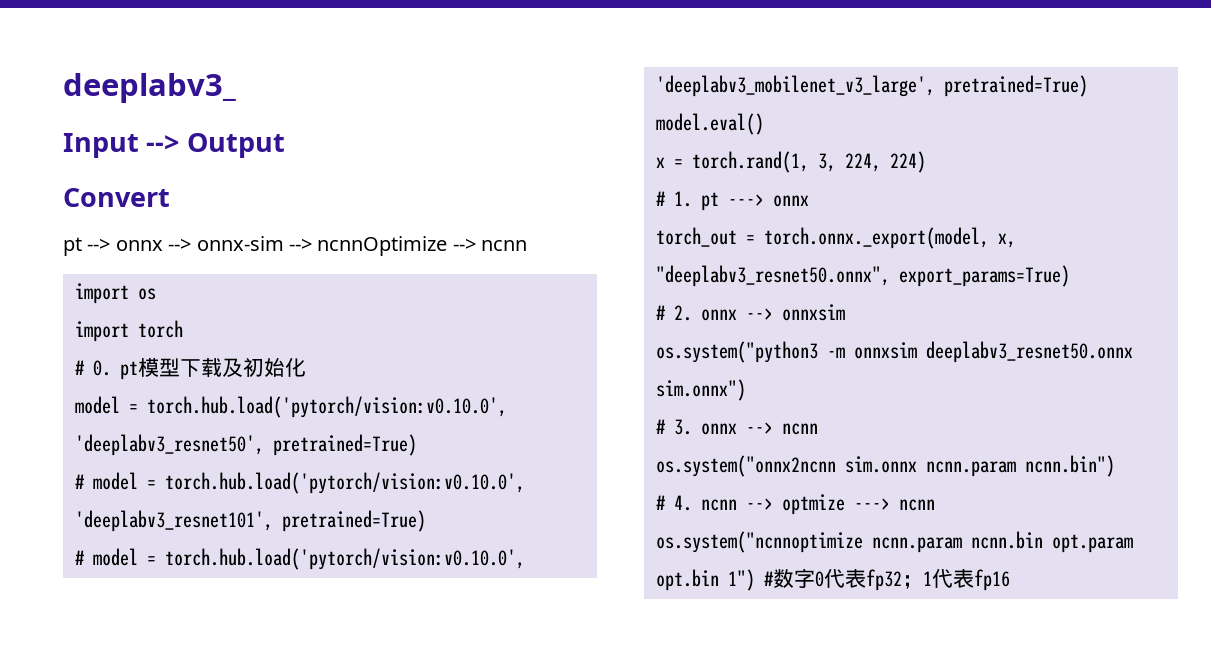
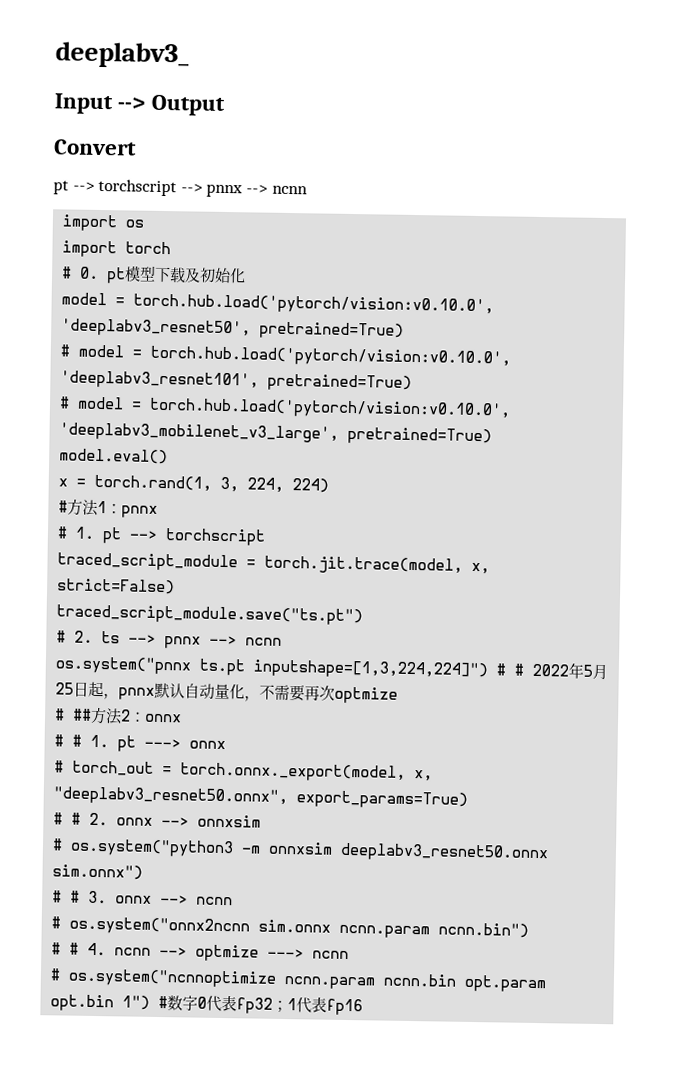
[115,236,448,256] onnx --> onnx-sim --> ncnnOptimize -> [98,178,244,198] torchscript --> pnnx
(666, 198) none -> [67,498,159,518] [57,526,267,546] [57,552,491,575] [57,578,176,595] [56,604,364,626] [56,630,283,649] [55,656,609,680] [55,681,399,704] [54,706,183,725] [54,734,83,747] 方法1：pnnx // # 1. pt --> torchscript // traced_script_module = torch.jit.trace(model, x, strict=False) // traced_script_module.save("ts.pt") // # 2. ts --> pnnx --> ncnn // os.system("pnnx ts.pt inputshape=[1,3,224,224]") # # 2022年5月25日起，pnnx默认自动量化，不需要再次optmize // # ##方法2：onnx // # #
(809, 201) none -> [54,760,65,773] #
(666, 312) none -> [71,812,82,825] #
(845, 312) none -> [52,838,64,851] #
(666, 426) none -> [70,890,81,903] #
(818, 429) none -> [51,916,62,929] #
(666, 502) none -> [69,942,80,955] #
(935, 505) none -> [50,968,62,981] #

